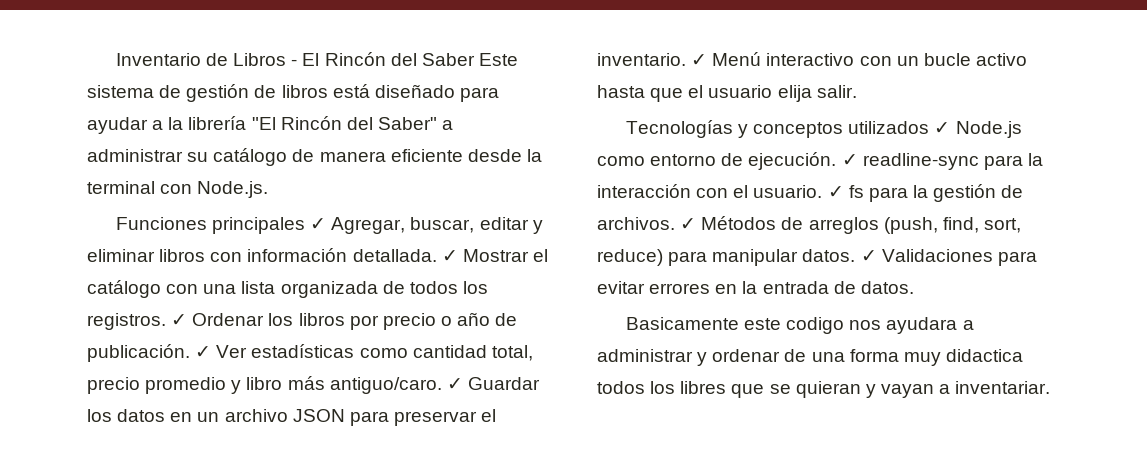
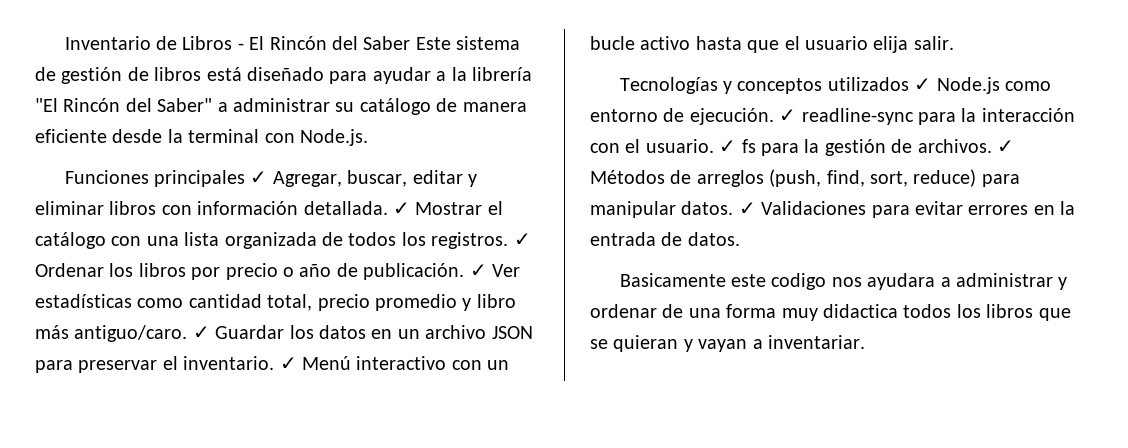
[680,381,727,394] libres -> [986,304,1034,318] libros

